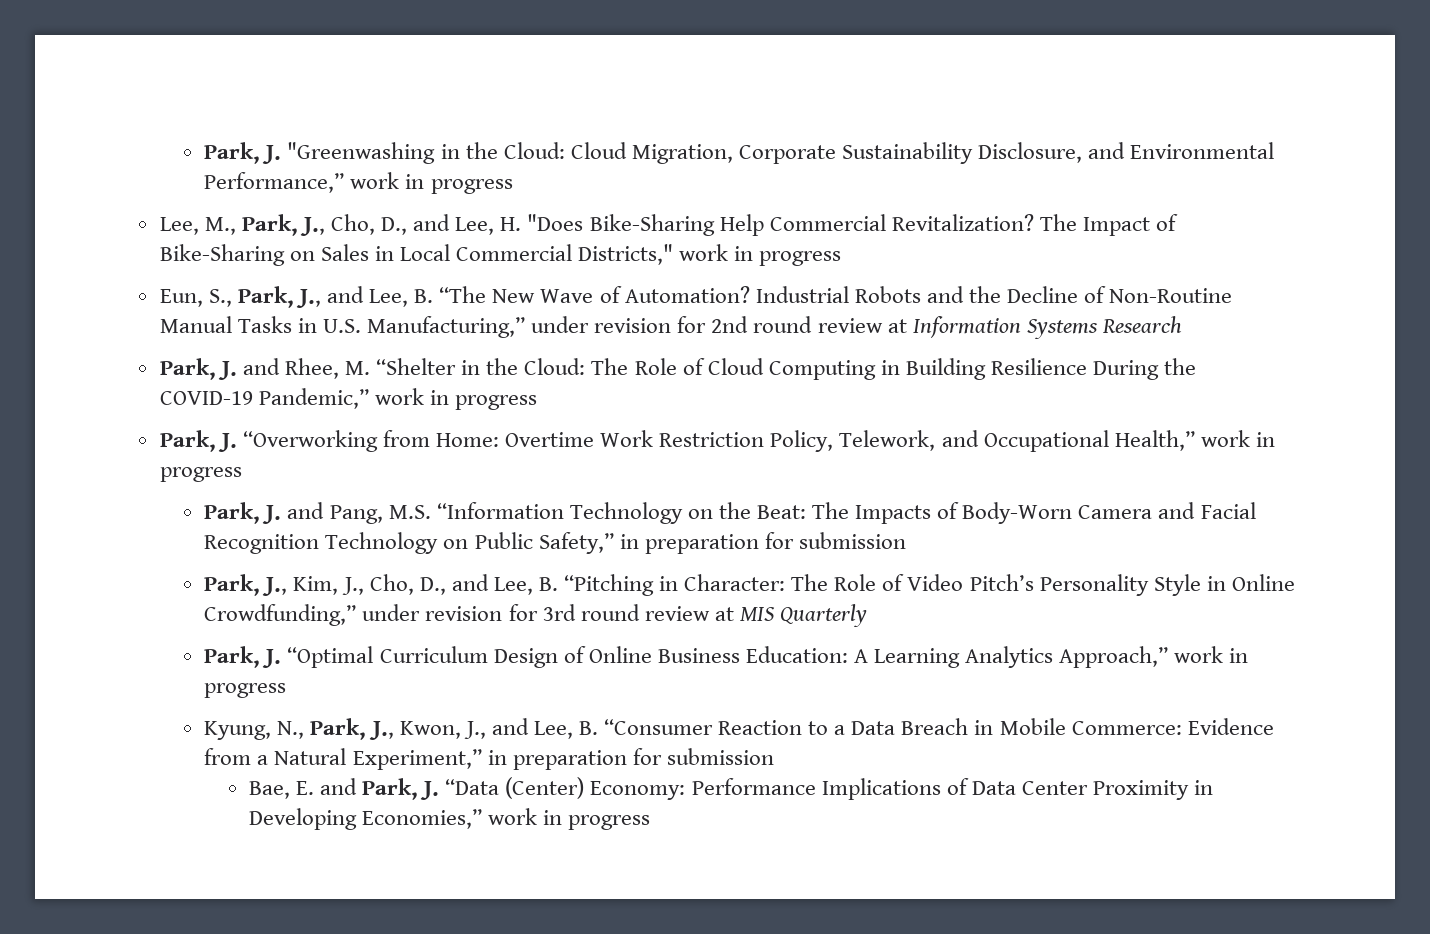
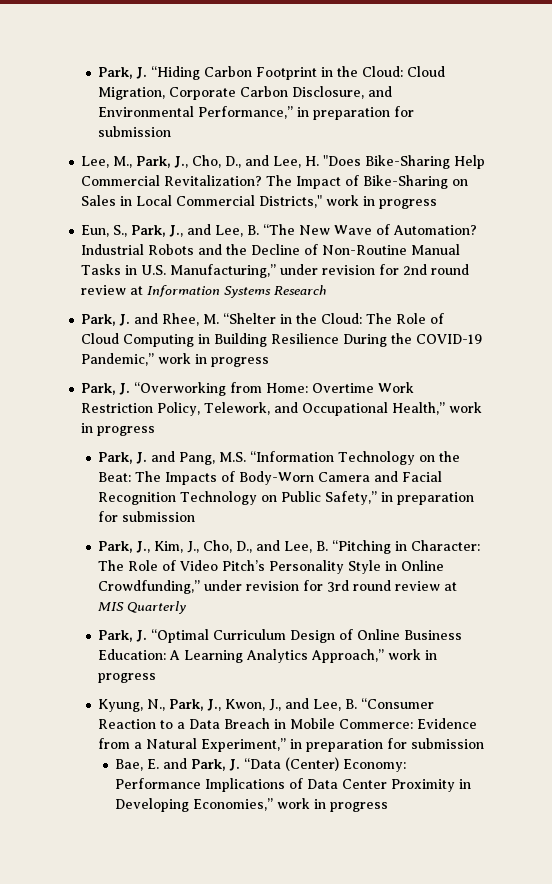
[204,142,436,164] Park, J. "Greenwashing -> [98,66,318,80] Park, J. “Hiding Carbon Footprint
[842,142,974,164] Sustainability -> [240,86,289,97] Carbon
[350,172,513,194] work in progress -> [297,106,415,120] [98,126,172,137] in preparation for submission

